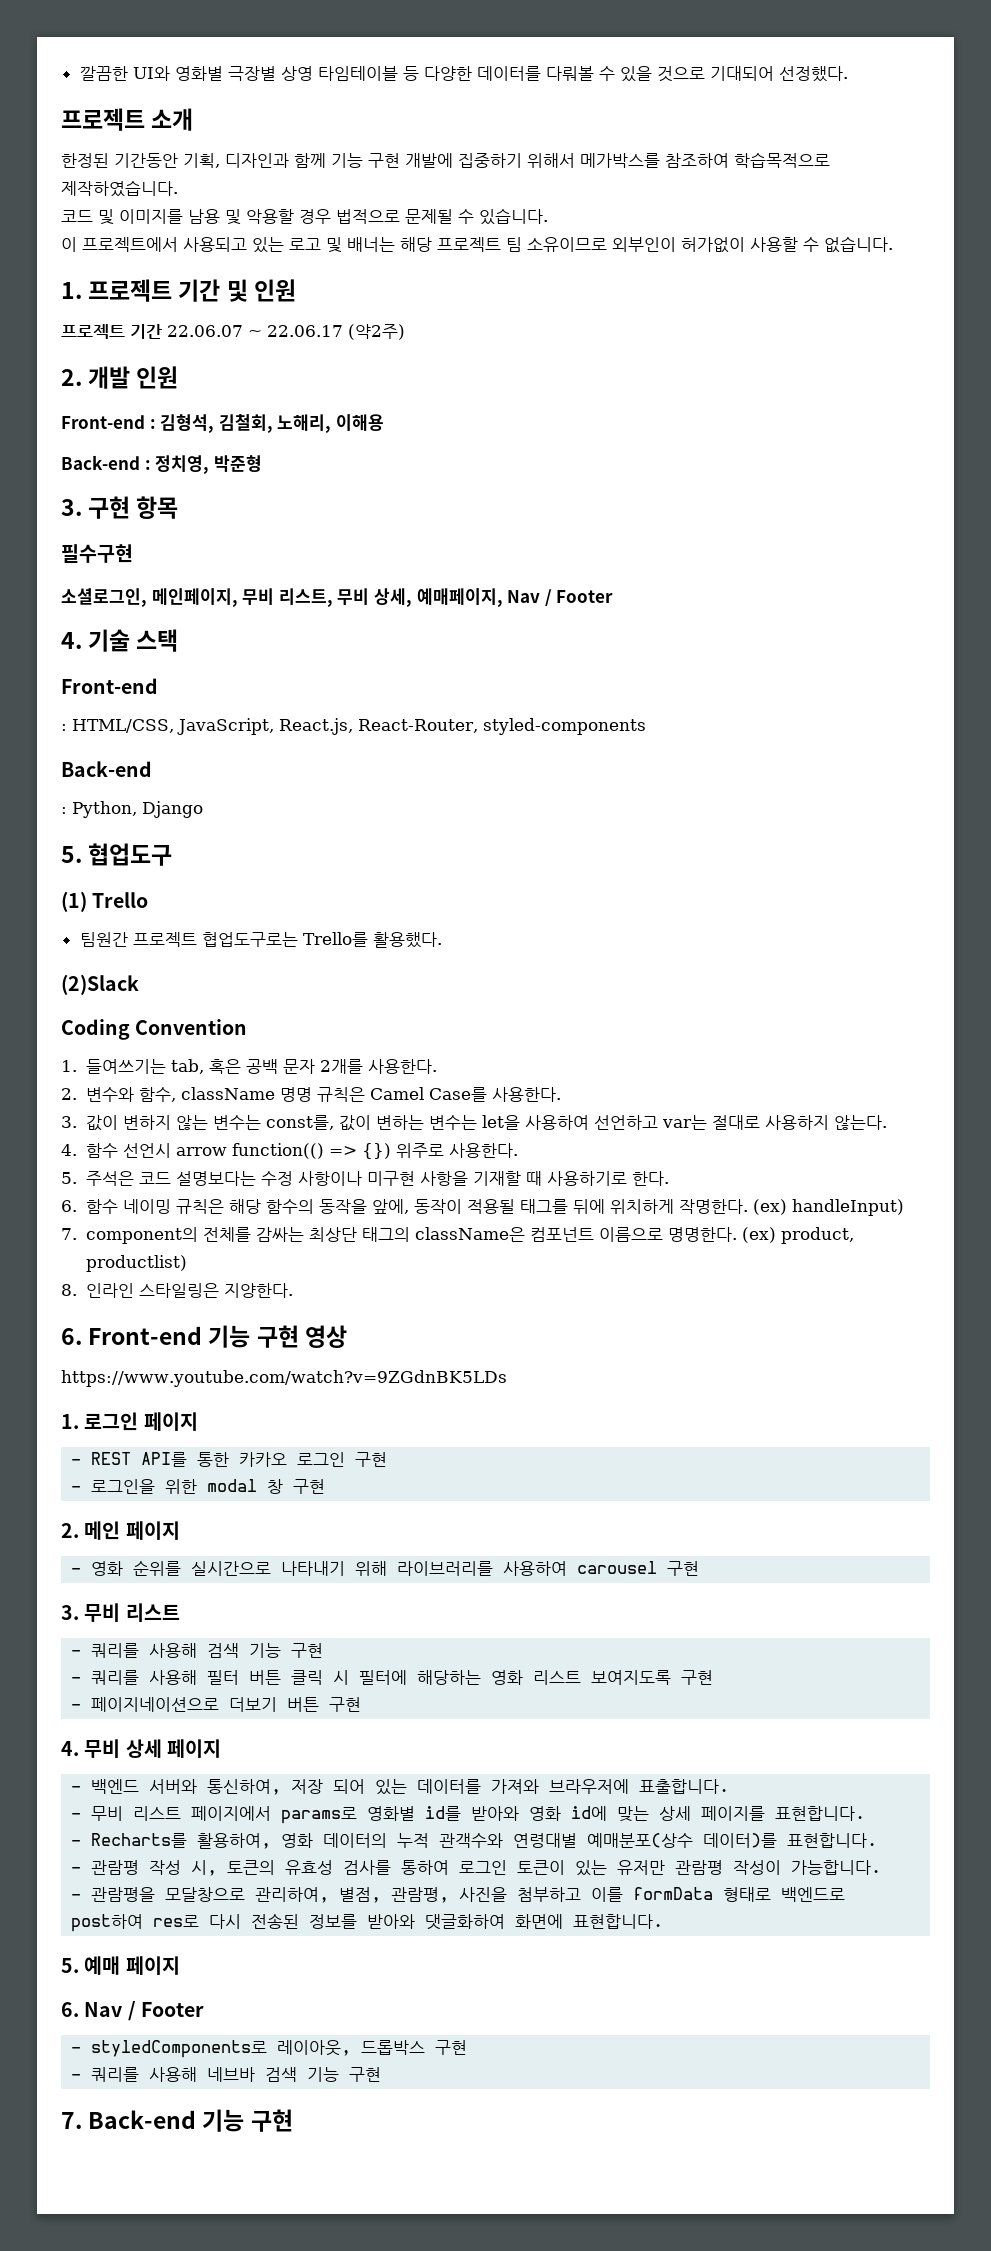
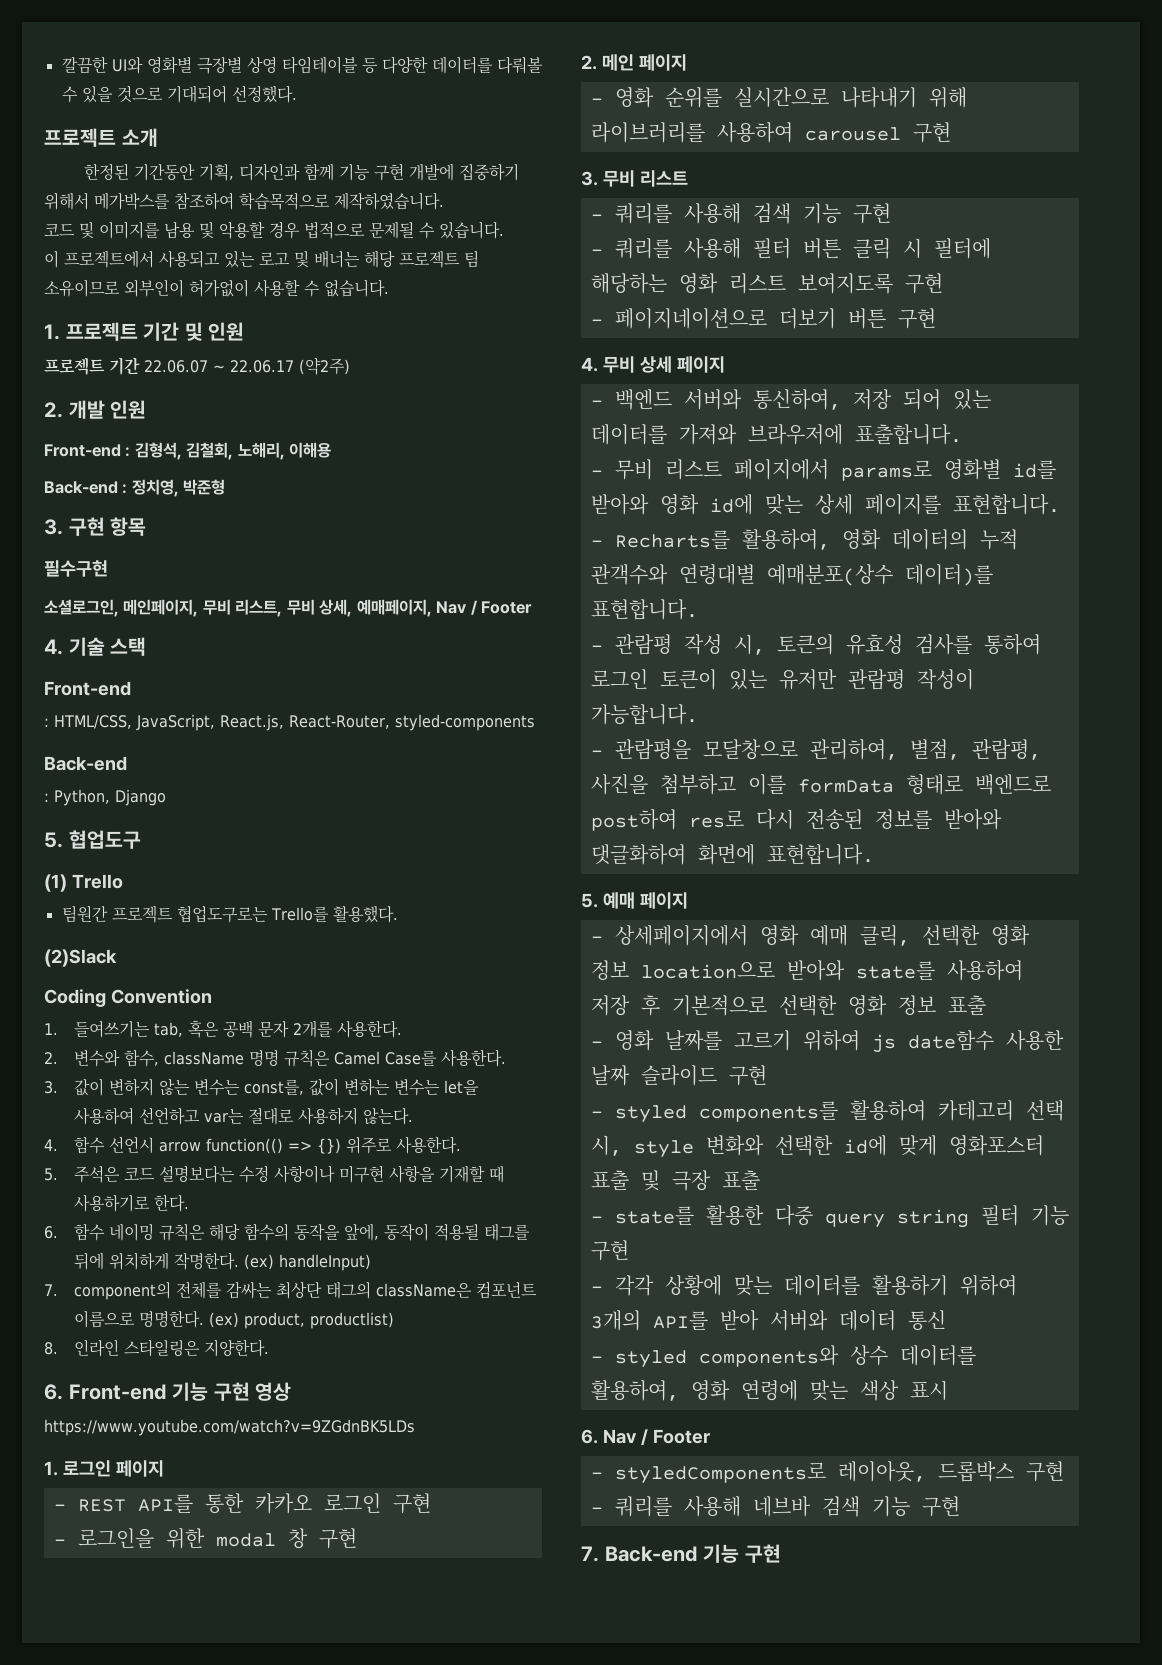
(180, 1965) none -> [590,925,1030,946] [590,960,1023,981] [590,995,986,1016] [590,1030,1064,1053] [590,1065,767,1086] [590,1100,1064,1123] [590,1135,1044,1158] [590,1170,760,1191] [590,1205,1069,1228] [590,1240,629,1261] [590,1275,1017,1296] [590,1310,946,1331] [590,1345,976,1368] [590,1380,948,1401] // - 상세페이지에서 영화 예매 클릭, 선텍한 영화 정보 location으로 받아와 state를 사용하여 저장 후 기본적으로 선택한 영화 정보 표출 // - 영화 날짜를 고르기 위하여 js date함수 사용한 날짜 슬라이드 구현 // - styled components를 활용하여 카테고리 선택 시, style 변화와 선택한 id에 맞게 영화포스터 표출 및 극장 표출 // - state를 활용한 다중 query string 필터 기능 구현 // - 각각 상황에 맞는 데이터를 활용하기 위하여 3개의 API를 받아 서버와 데이터 통신 // - styled components와 상수 데이터를 활용하여, 영화 연령에 맞는 색상 표시

